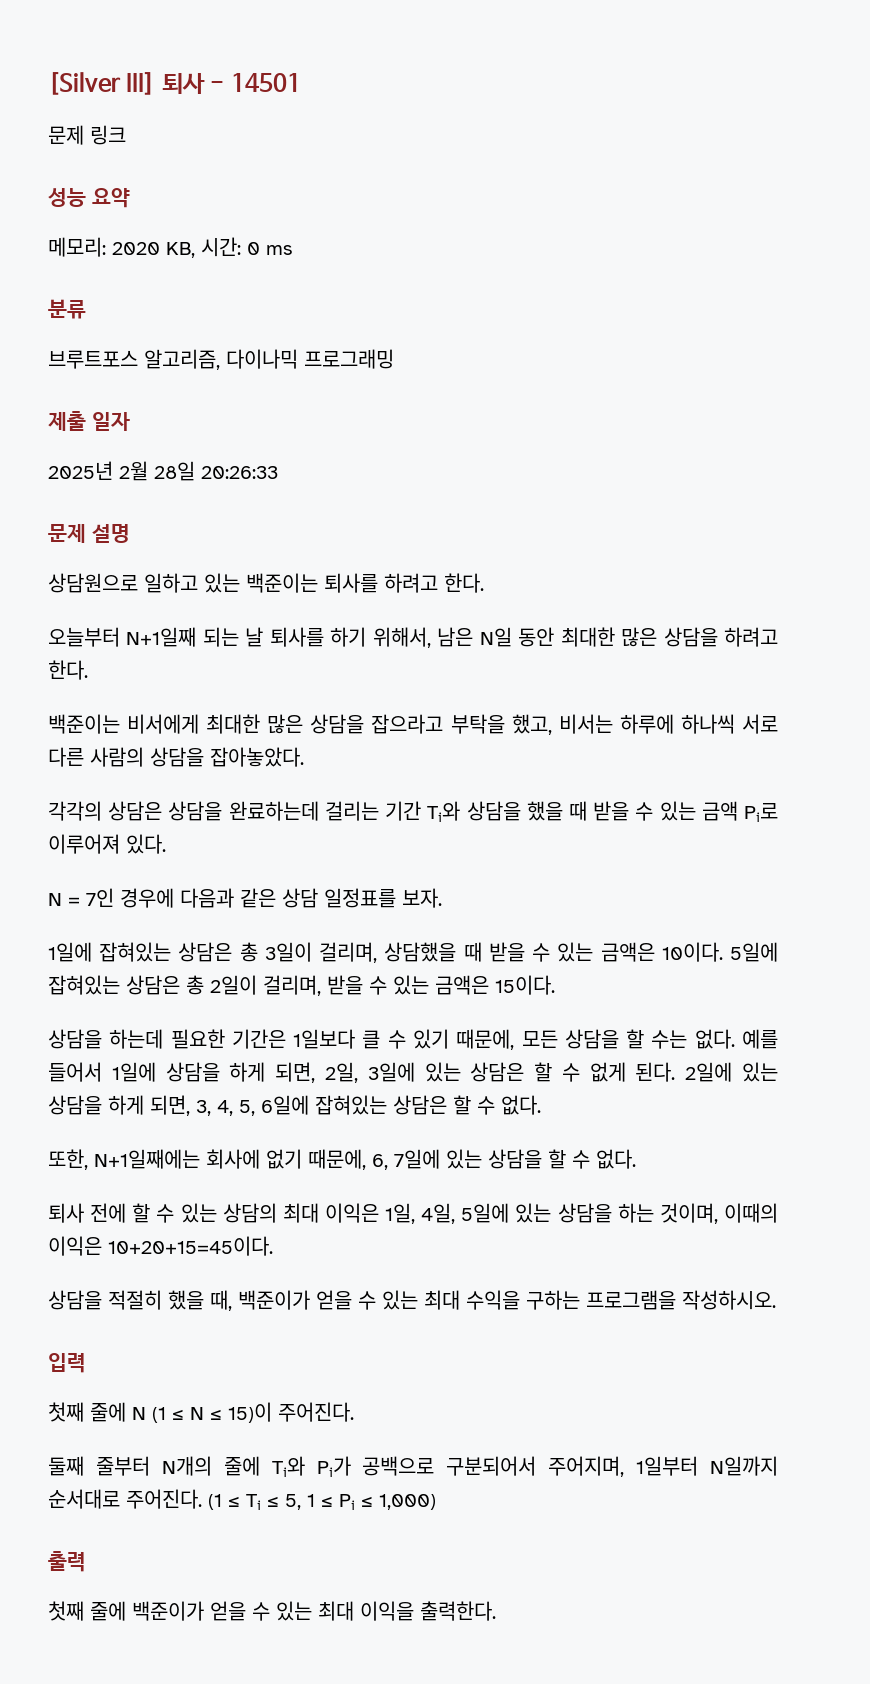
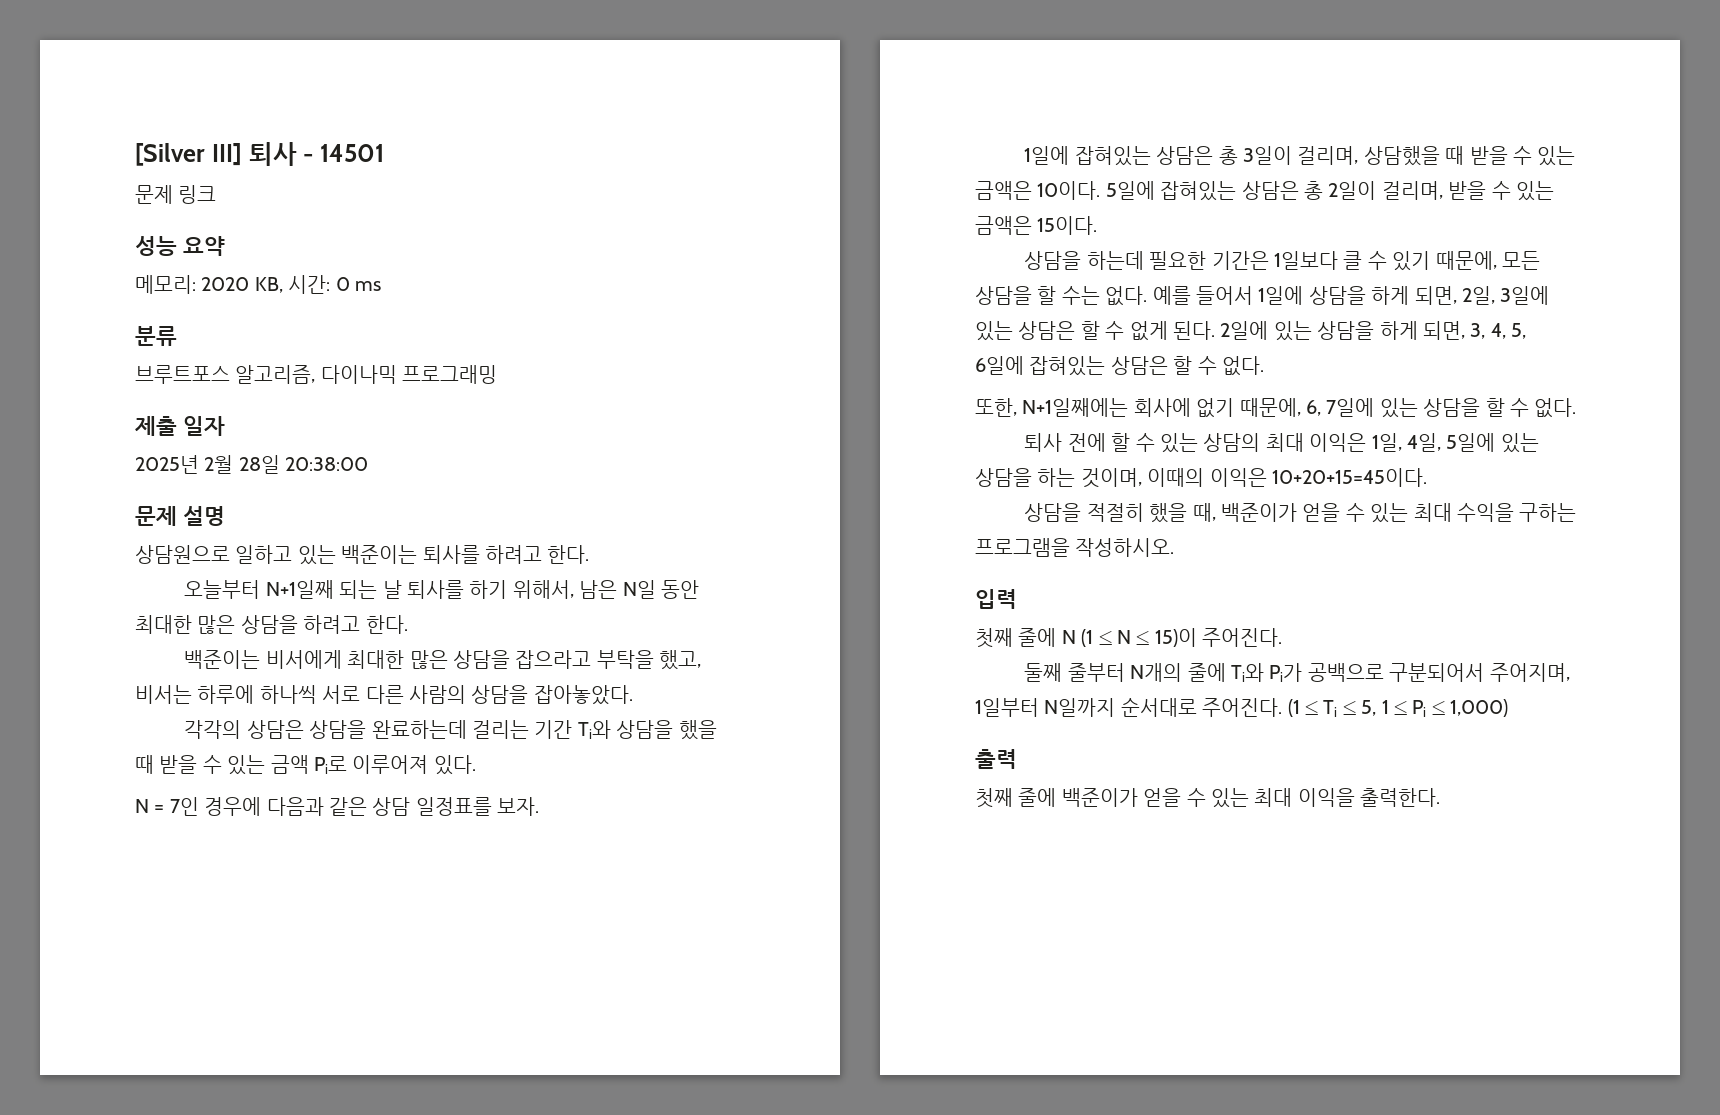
[201,466,278,479] 20:26:33 -> [285,457,369,471] 20:38:00

